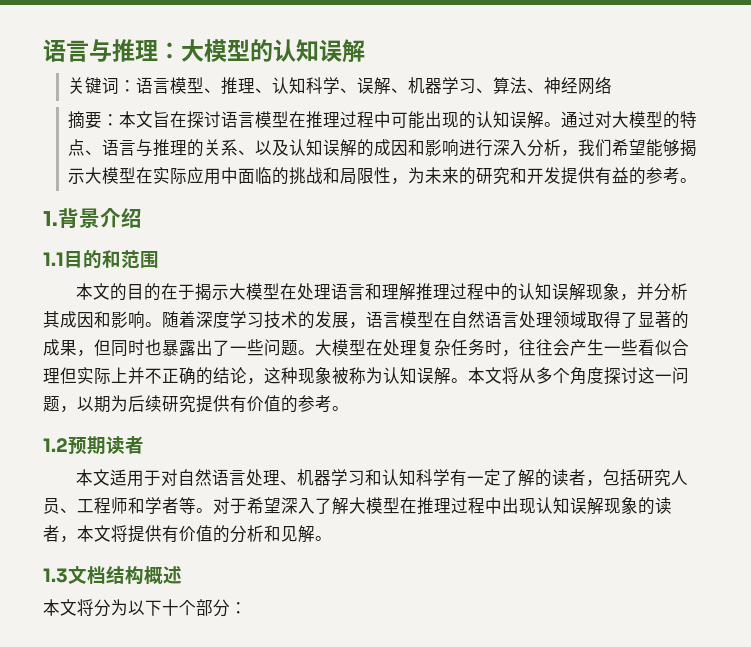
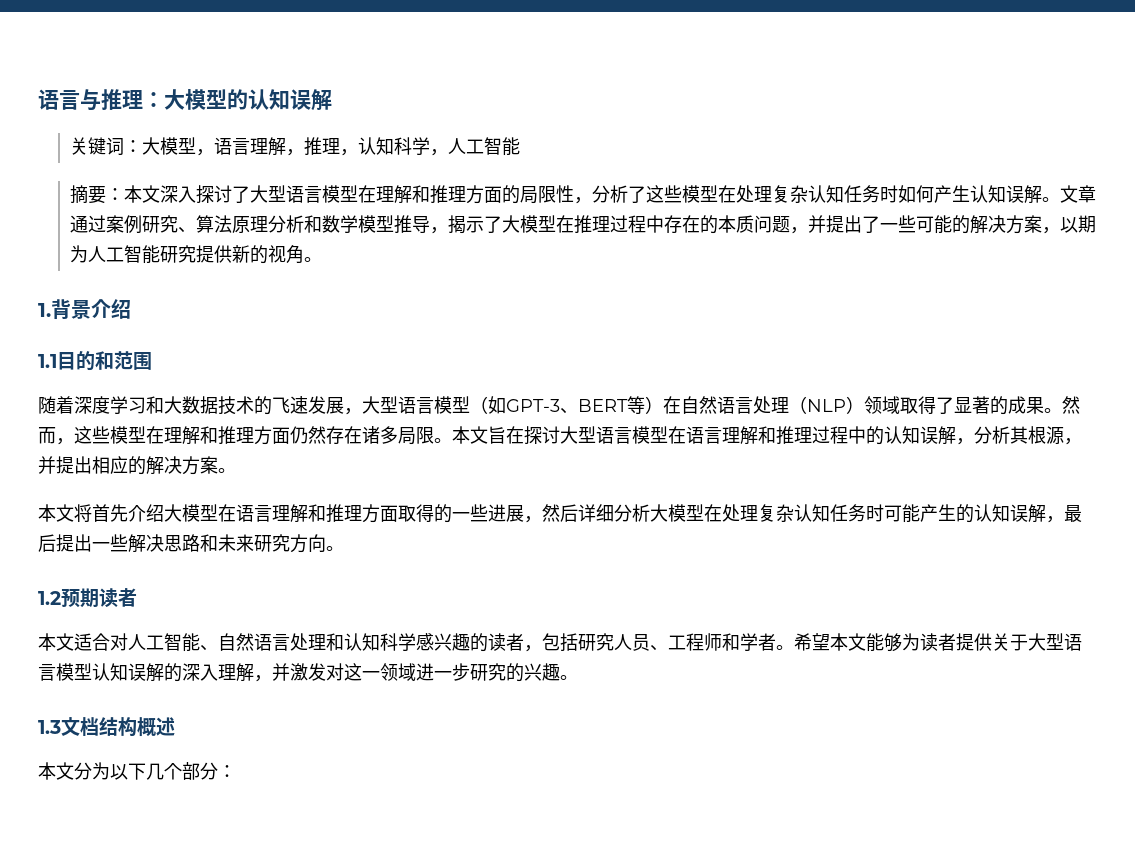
[135,77,612,95] [67,111,697,129] [67,139,697,157] [67,167,680,185] 语言模型、推理、认知科学、误解、机器学习、算法、神经网络 // 摘要：本文旨在探讨语言模型在推理过程中可能出现的认知误解。通过对大模型的特点、语言与推理的关系、以及认知误解的成因和影响进行深入分析，我们希望能够揭示大模型在实际应用中面临的挑战和局限性，为未来的研究和开发提供有益的参考 -> [142,137,521,156] [70,185,1097,204] [70,215,1097,234] [70,245,305,264] 大模型，语言理解，推理，认知科学，人工智能 // 摘要：本文深入探讨了大型语言模型在理解和推理方面的局限性，分析了这些模型在处理复杂认知任务时如何产生认知误解。文章通过案例研究、算法原理分析和数学模型推导，揭示了大模型在推理过程中存在的本质问题，并提出了一些可能的解决方案，以期为人工智能研究提供新的视角
[75,283,416,301] 本文的目的在于揭示大模型在处理语言和理解 -> [38,396,1080,415] [38,426,776,445] 随着深度学习和大数据技术的飞速发展，大型语言模型（如GPT-3、BERT等）在自然语言处理（NLP）领域取得了显著的成果。然而，这些模型在理解和推理方面仍然存在诸多局限。本文旨在探讨大型语言模型在语言理解和
[585,283,688,301] [43,311,689,329] [43,339,689,357] [43,367,689,385] [43,395,332,413] 现象，并分析其成因和影响。随着深度学习技术的发展，语言模型在自然语言处理领域取得了显著的成果，但同时也暴露出了一些问题。大模型在处理复杂任务时，往往会产生一些看似合理但实际上并不正确的结论，这种现象被称为认知误解。本文将从多个角度探讨这一问题，以期为后续研究提供有价值的参考 -> [956,426,1082,445] [38,456,236,475] [38,504,1082,523] [38,534,326,553] ，分析其根源，并提出相应的解决方案。 // 本文将首先介绍大模型在语言理解和推理方面取得的一些进展，然后详细分析大模型在处理复杂认知任务时可能产生的认知误解，最后提出一些解决思路和未来研究方向
[126,469,535,487] 用于对自然语言处理、机器学习和认知科学有一定了解 -> [92,633,470,652] 合对人工智能、自然语言处理和认知科学感兴趣
[179,497,672,515] [43,525,315,543] 等。对于希望深入了解大模型在推理过程中出现认知误解现象的读者，本文将提供有价值的分析和见解 -> [776,633,1082,652] [38,663,560,682] 。希望本文能够为读者提供关于大型语言模型认知误解的深入理解，并激发对这一领域进一步研究的兴趣
[77,599,94,616] 将 -> (74, 771) none
[162,599,179,616] 十 -> [146,763,164,780] 几

